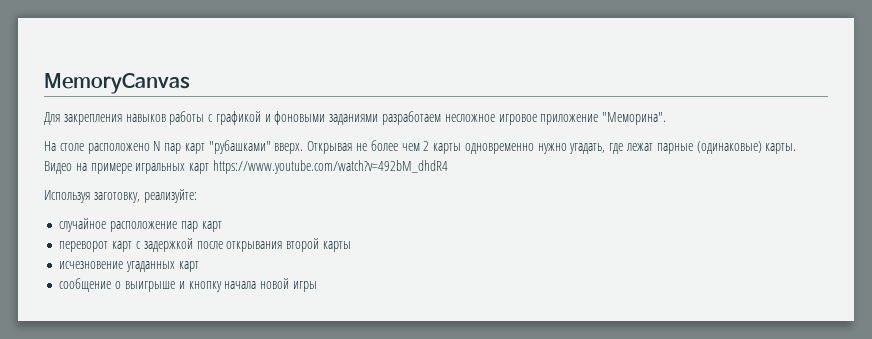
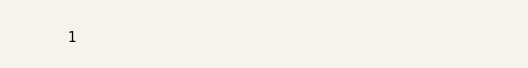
[44,73,190,94] [44,111,667,125] [44,140,797,154] [44,160,448,174] [44,189,197,203] [59,218,222,232] [59,238,351,252] [59,261,199,272] [59,278,317,292] MemoryCanvas // Для закрепления навыков работы с графикой и фоновыми заданиями разработаем несложное игровое приложение "Меморина". // На столе расположено N пар карт "рубашками" вверх. Открывая не более чем 2 карты одновременно нужно угадать, где лежат парные (одинаковые) карты. Видео на примере игральных карт https://www.youtube.com/watch?v=492bM_dhdR4 // Используя заготовку, реализуйте: // случайное расположение пар карт // переворот карт с задержкой после открывания второй карты // исчезновение угаданных карт // сообщение о выигрыше и кнопку начала новой игры -> [68,31,77,42] 1

